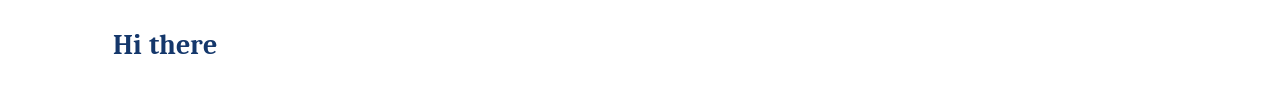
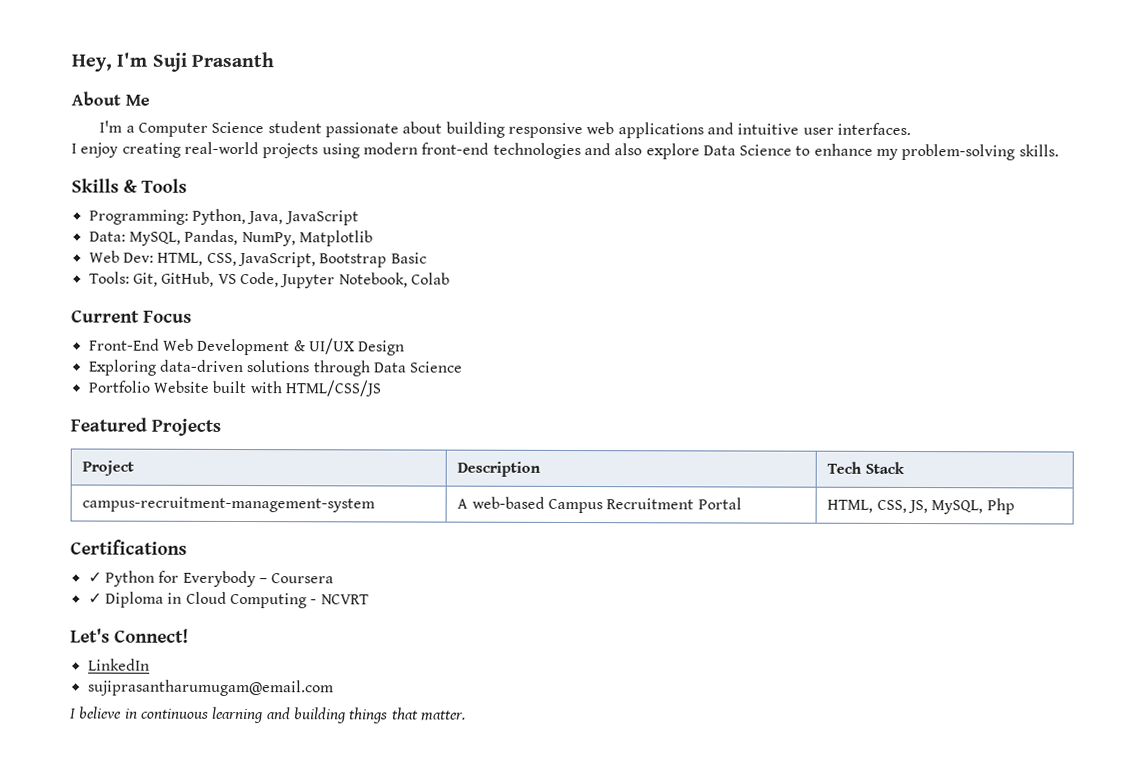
[113,34,218,54] Hi there -> [71,51,275,72] [71,91,150,106] [99,120,911,139] [71,141,1059,161] [71,178,187,193] [88,208,359,226] [88,229,373,247] [88,250,427,268] [88,271,450,289] [71,309,192,323] [88,338,406,356] [88,359,464,377] [87,380,382,397] [70,417,221,436] [82,460,135,476] [457,461,542,477] [827,461,905,474] [82,496,376,513] [457,496,742,514] [827,498,1015,515] [70,539,187,555] [87,570,335,588] [87,591,369,609] [70,628,189,643] [87,658,150,671] [87,679,334,697] [70,706,466,724] Hey, I'm Suji Prasanth // About Me // I'm a Computer Science student passionate about building responsive web applications and intuitive user interfaces. // I enjoy creating real-world projects using modern front-end technologies and also explore Data Science to enhance my problem-solving skills. // Skills & Tools // Programming: Python, Java, JavaScript // Data: MySQL, Pandas, NumPy, Matplotlib // Web Dev: HTML, CSS, JavaScript, Bootstrap Basic // Tools: Git, GitHub, VS Code, Jupyter Notebook, Colab // Current Focus // Front-End Web Development & UI/UX Design // Exploring data-driven solutions through Data Science // Portfolio Website built with HTML/CSS/JS // Featured Projects // Project | Description | Tech Stack // campus-recruitment-management-system | A web-based Campus Recruitment Portal | HTML, CSS, JS, MySQL, Php // Certifications // ✓ Python for Everybody – Coursera // ✓ Diploma in Cloud Computing - NCVRT // Let's Connect! // LinkedIn // sujiprasantharumugam@email.com // I believe in continuous learning and building things that matter.

